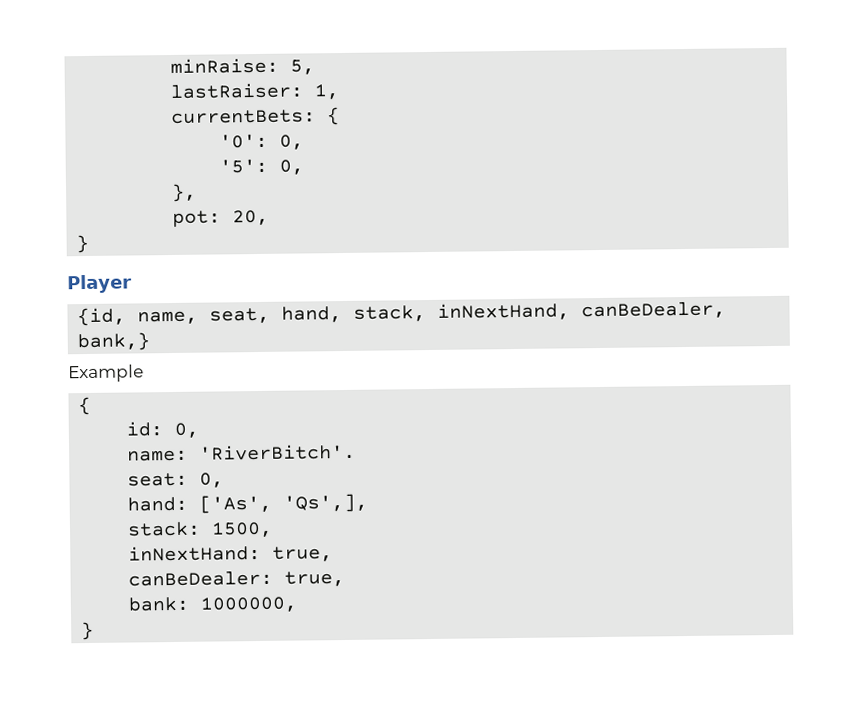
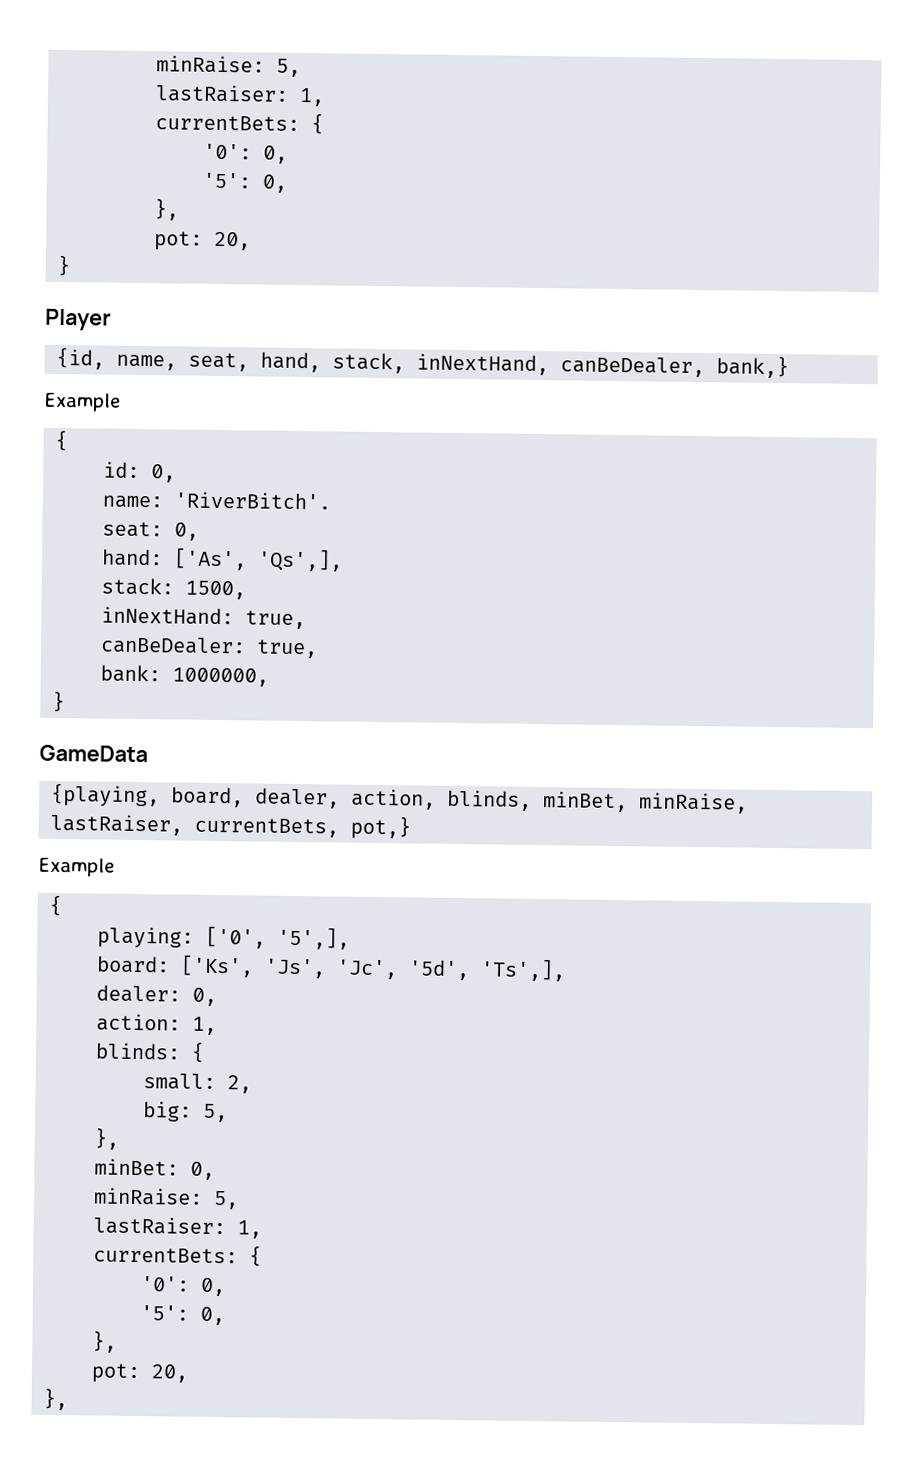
(95, 631) none -> [39,744,148,763] [51,782,749,814] [50,813,412,840] [38,857,115,877] [49,894,63,917] [97,925,351,950] [96,954,567,982] [96,984,218,1007] [96,1013,218,1036] [95,1041,206,1063] [143,1073,253,1094] [143,1101,229,1123] [94,1127,120,1150] [94,1158,216,1181] [94,1187,240,1210] [93,1216,263,1239] [93,1245,263,1267] [140,1276,227,1297] [140,1305,226,1326] [92,1330,118,1353] [91,1363,190,1384] [43,1387,69,1411] // GameData // {playing, board, dealer, action, blinds, minBet, minRaise, lastRaiser, currentBets, pot,} // Example // { // playing: ['0', '5',], // board: ['Ks', 'Js', 'Jc', '5d', 'Ts',], // dealer: 0, // action: 1, // blinds: { // small: 2, // big: 5, // }, // minBet: 0, // minRaise: 5, // lastRaiser: 1, // currentBets: { // '0': 0, // '5': 0, // }, // pot: 20, // },

